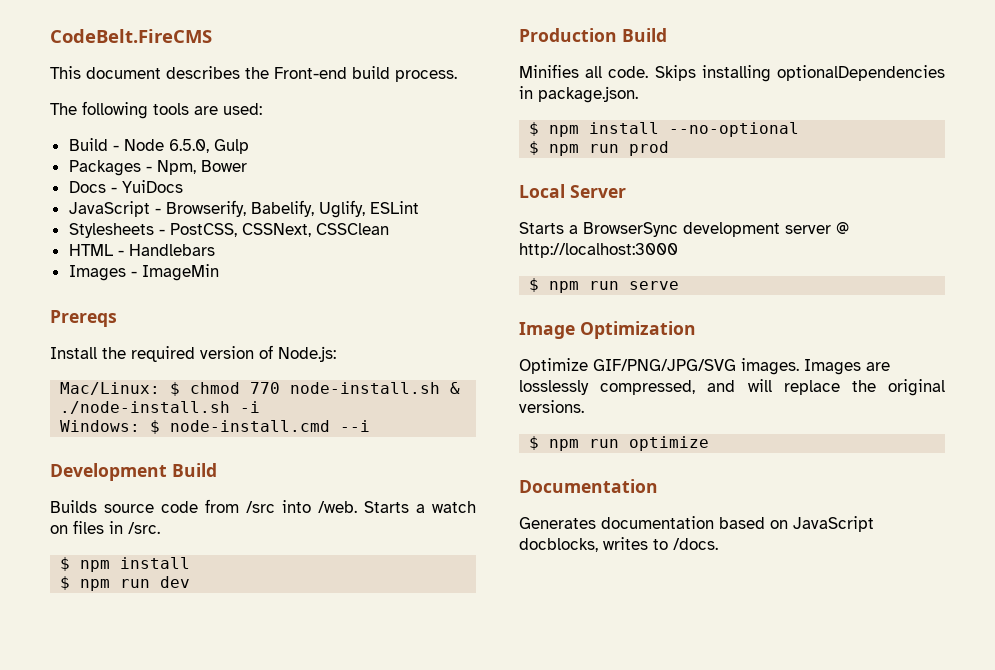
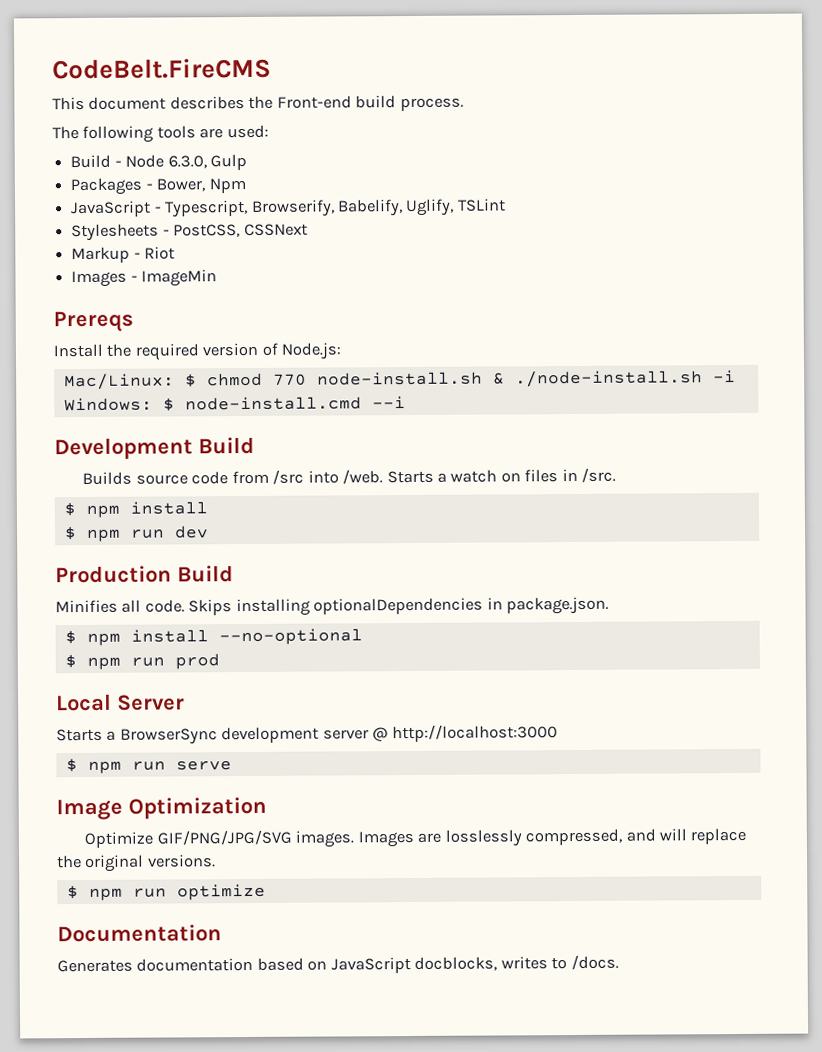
[168,139,209,153] 6.5.0, -> [167,155,207,169] 6.3.0,
[156,160,247,175] [68,180,183,193] Npm, Bower // Docs - YuiDocs -> [156,178,246,194] Bower, Npm
(161, 211) none -> [165,199,249,218] Typescript,
[369,201,419,214] ESLint -> [457,198,506,212] TSLint
[241,223,389,237] [68,244,215,256] CSSNext, CSSClean // HTML - Handlebars -> [243,223,308,237] [71,246,176,264] CSSNext // Markup - Riot

